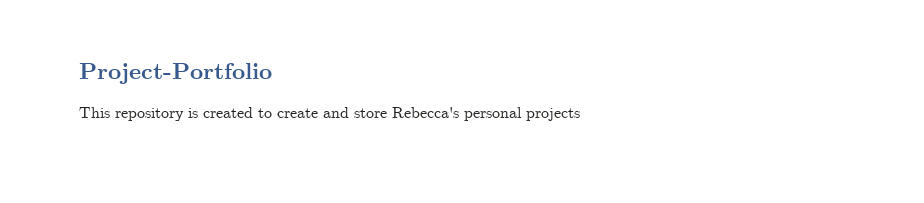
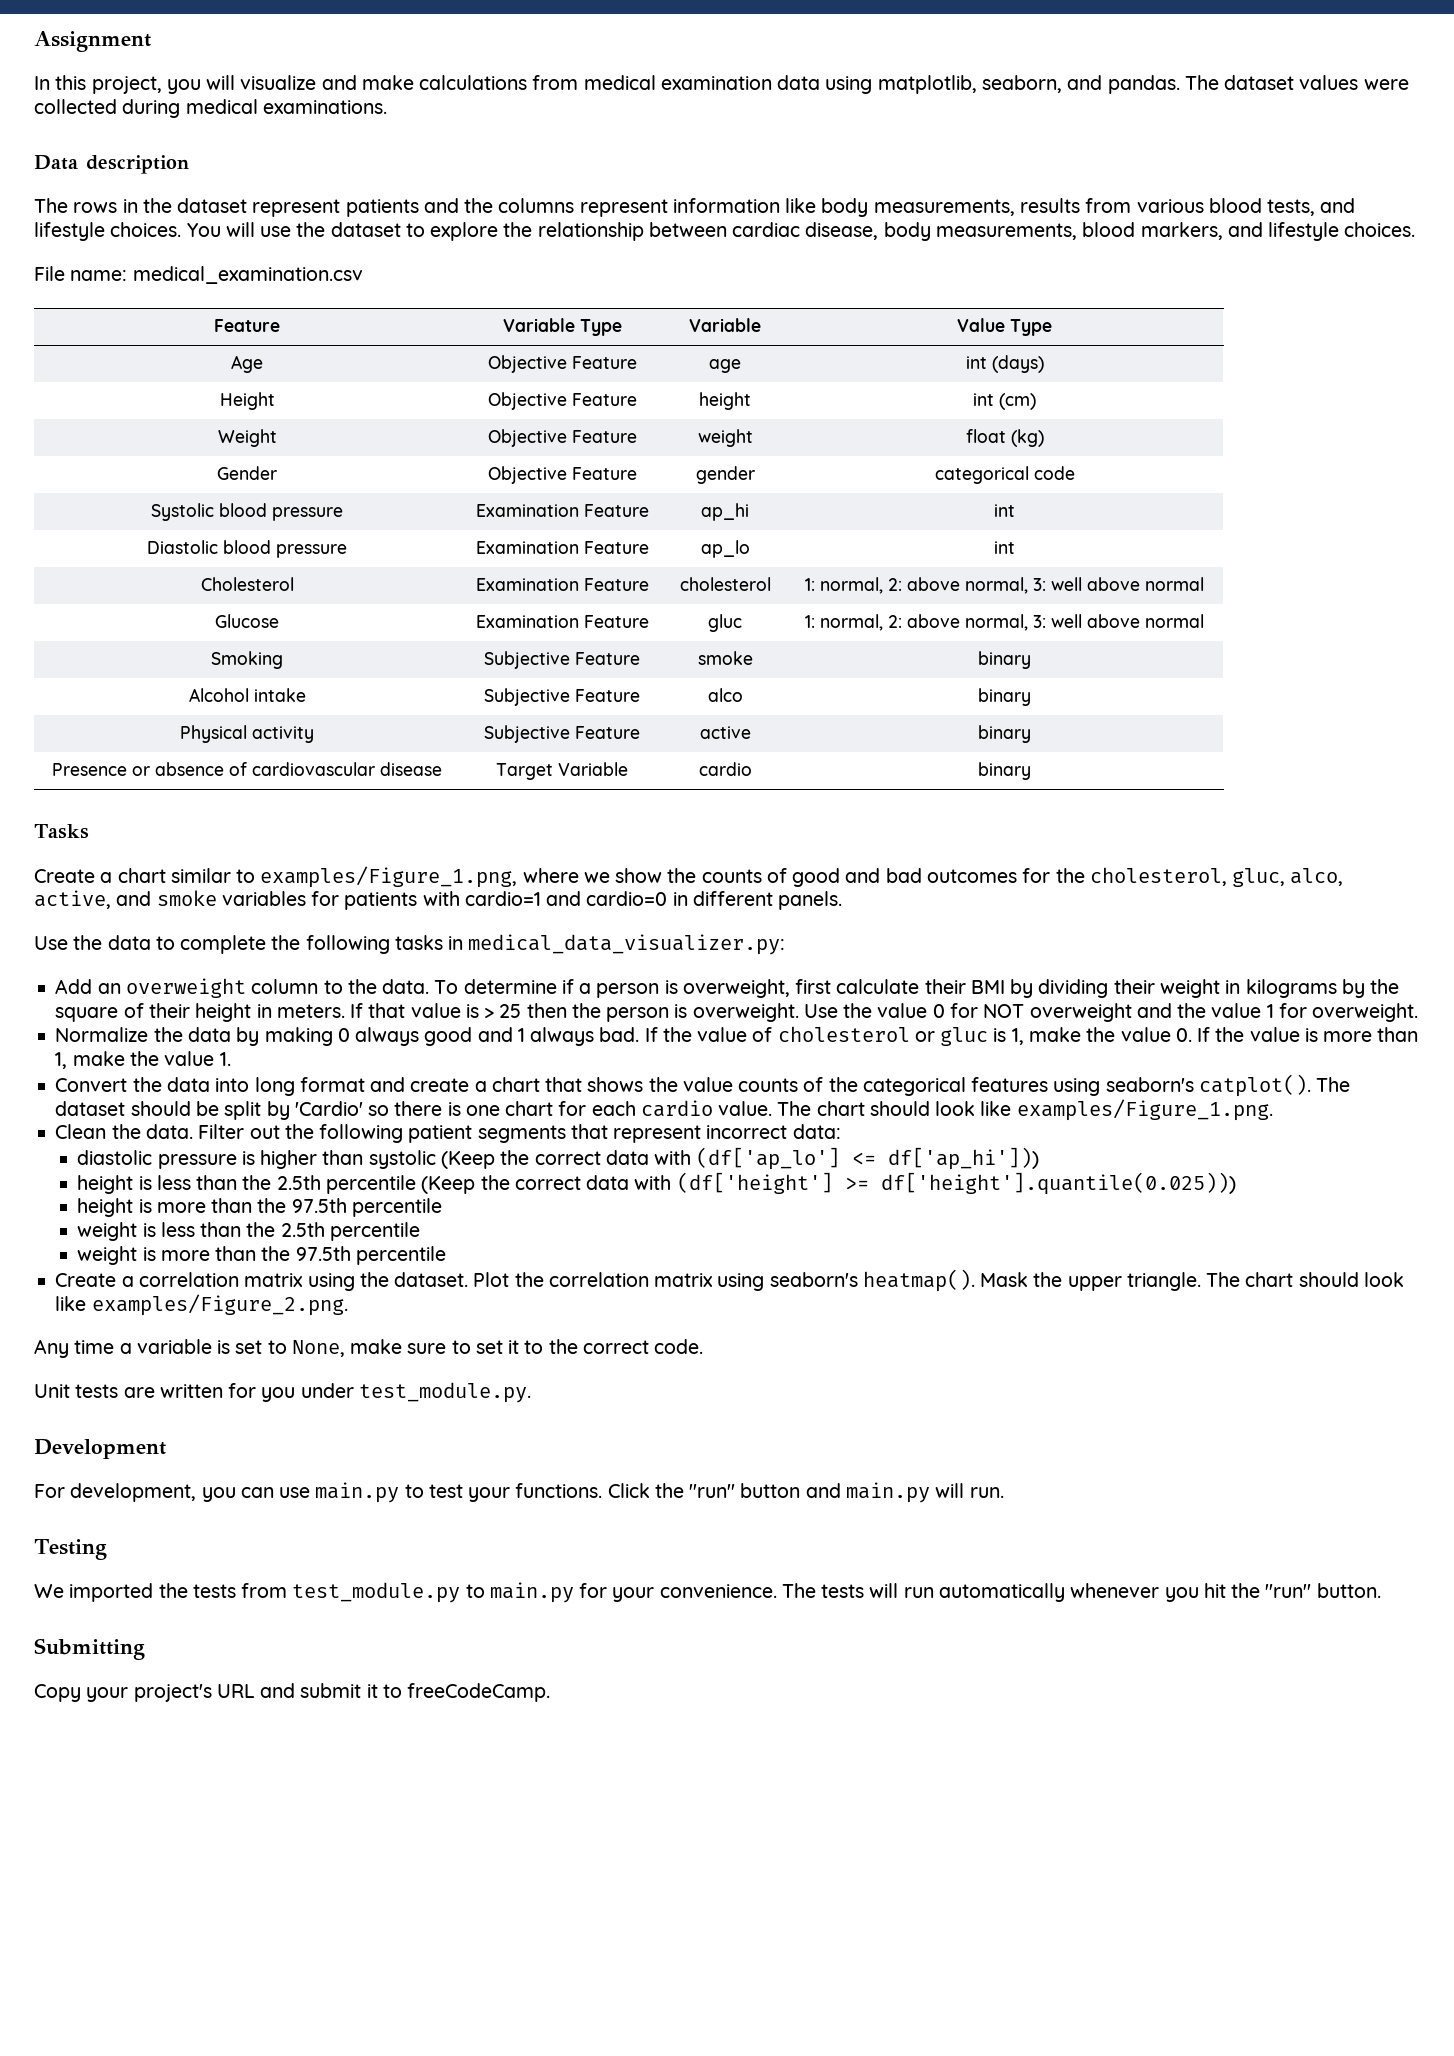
[79,63,272,84] [79,107,580,121] Project-Portfolio // This repository is created to create and store Rebecca's personal projects -> [34,31,151,52] [34,75,1409,94] [34,99,387,118] [34,155,189,174] [34,198,1356,217] [34,222,1416,241] [34,266,363,284] [214,319,280,332] [502,318,622,336] [689,318,761,332] [957,318,1052,336] [231,355,263,373] [487,355,637,373] [709,359,741,373] [965,355,1044,373] [219,392,275,410] [487,392,637,410] [699,392,751,410] [973,393,1036,410] [217,429,277,447] [487,429,637,447] [697,429,753,447] [965,429,1044,447] [217,466,277,480] [487,466,637,484] [695,466,755,484] [934,466,1075,484] [151,503,343,521] [475,504,649,517] [701,503,749,521] [994,504,1016,517] [147,540,347,558] [475,541,649,554] [700,540,750,558] [994,541,1016,554] [200,577,294,591] [475,578,649,591] [679,577,771,591] [805,577,1204,594] [215,614,279,628] [475,615,649,628] [708,614,742,632] [805,614,1204,631] [211,651,283,669] [484,651,640,669] [697,651,753,665] [978,651,1031,669] [188,688,306,702] [484,688,640,706] [707,688,743,702] [978,688,1031,706] [180,725,314,743] [484,725,640,743] [699,726,751,739] [978,725,1031,743] [52,762,442,776] [496,762,628,780] [698,762,752,776] [978,762,1031,780] [34,824,89,839] [34,866,1344,888] [34,890,843,910] [34,934,786,955] [55,978,1400,998] [55,1003,1419,1022] [55,1026,1419,1046] [55,1051,231,1069] [55,1074,1351,1097] [55,1099,1273,1121] [55,1124,841,1143] [77,1147,1040,1170] [77,1172,1236,1195] [77,1198,442,1217] [77,1222,420,1241] [77,1246,446,1265] [55,1269,1405,1292] [55,1294,348,1316] [34,1339,704,1358] [34,1382,531,1403] [34,1439,166,1459] [34,1482,1004,1503] [34,1539,107,1560] [34,1582,1381,1603] [34,1638,145,1660] [34,1683,551,1702] Assignment // In this project, you will visualize and make calculations from medical examination data using matplotlib, seaborn, and pandas. The dataset values were collected during medical examinations. // Data description // The rows in the dataset represent patients and the columns represent information like body measurements, results from various blood tests, and lifestyle choices. You will use the dataset to explore the relationship between cardiac disease, body measurements, blood markers, and lifestyle choices. // File name: medical_examination.csv // Feature | Variable Type | Variable | Value Type // Age | Objective Feature | age | int (days) // Height | Objective Feature | height | int (cm) // Weight | Objective Feature | weight | float (kg) // Gender | Objective Feature | gender | categorical code // Systolic blood pressure | Examination Feature | ap_hi | int // Diastolic blood pressure | Examination Feature | ap_lo | int // Cholesterol | Examination Feature | cholesterol | 1: normal, 2: above normal, 3: well above normal // Glucose | Examination Feature | gluc | 1: normal, 2: above normal, 3: well above normal // Smoking | Subjective Feature | smoke | binary // Alcohol intake | Subjective Feature | alco | binary // Physical activity | Subjective Feature | active | binary // Presence or absence of cardiovascular disease | Target Variable | cardio | binary // Tasks // Create a chart similar to examples/Figure_1.png, where we show the counts of good and bad outcomes for the cholesterol, gluc, alco, active, and smoke variables for patients with cardio=1 and cardio=0 in different panels. // Use the data to complete the following tasks in medical_data_visualizer.py: // Add an overweight column to the data. To determine if a person is overweight, first calculate their BMI by dividing their weight in kilograms by the square of their height in meters. If that value is > 25 then the person is overweight. Use the value 0 for NOT overweight and the value 1 for overweight. // Normalize the data by making 0 always good and 1 always bad. If the value of cholesterol or gluc is 1, make the value 0. If the value is more than 1, make the value 1. // Convert the data into long format and create a chart that shows the value counts of the categorical features using seaborn's catplot(). The dataset should be split by 'Cardio' so there is one chart for each cardio value. The chart should look like examples/Figure_1.png. // Clean the data. Filter out the following patient segments that represent incorrect data: // diastolic pressure is higher than systolic (Keep the correct data with (df['ap_lo'] <= df['ap_hi'])) // height is less than the 2.5th percentile (Keep the correct data with (df['height'] >= df['height'].quantile(0.025))) // height is more than the 97.5th percentile // weight is less than the 2.5th percentile // weight is more than the 97.5th percentile // Create a correlation matrix using the dataset. Plot the correlation matrix using seaborn's heatmap(). Mask the upper triangle. The chart should look like examples/Figure_2.png. // Any time a variable is set to None, make sure to set it to the correct code. // Unit tests are written for you under test_module.py. // Development // For development, you can use main.py to test your functions. Click the "run" button and main.py will run. // Testing // We imported the tests from test_module.py to main.py for your convenience. The tests will run automatically whenever you hit the "run" button. // Submitting // Copy your project's URL and submit it to freeCodeCamp.

